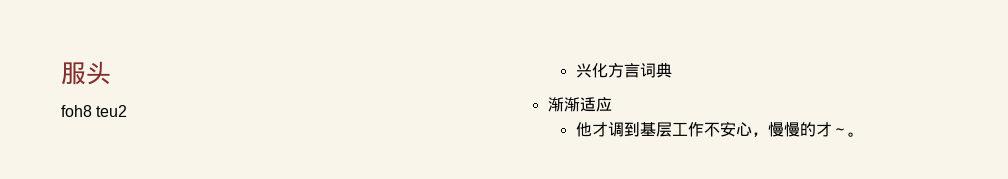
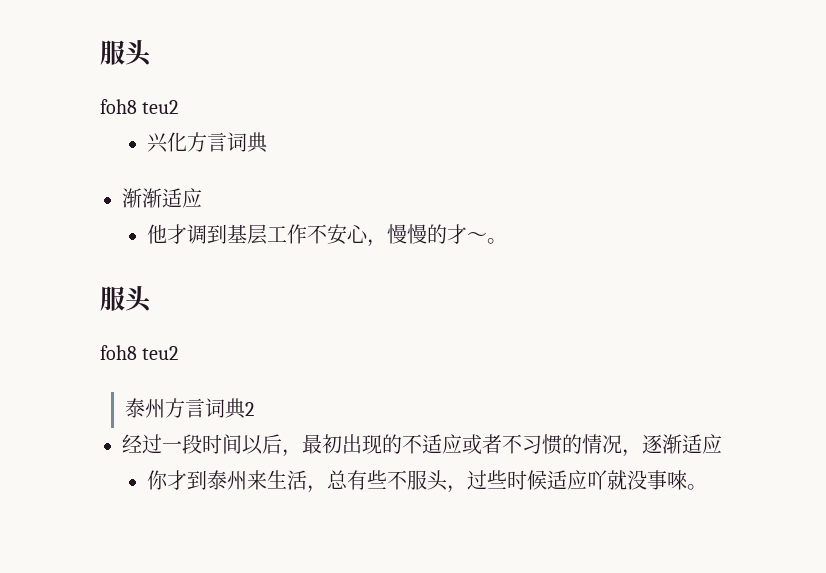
(864, 134) none -> [100,285,152,312] [100,345,179,360] [125,398,255,419] [122,434,722,457] [147,470,708,493] // 服头 // foh8 teu2 // 泰州方言词典2 // 经过一段时间以后，最初出现的不适应或者不习惯的情况，逐渐适应 // 你才到泰州来生活，总有些不服头，过些时候适应吖就没事唻。

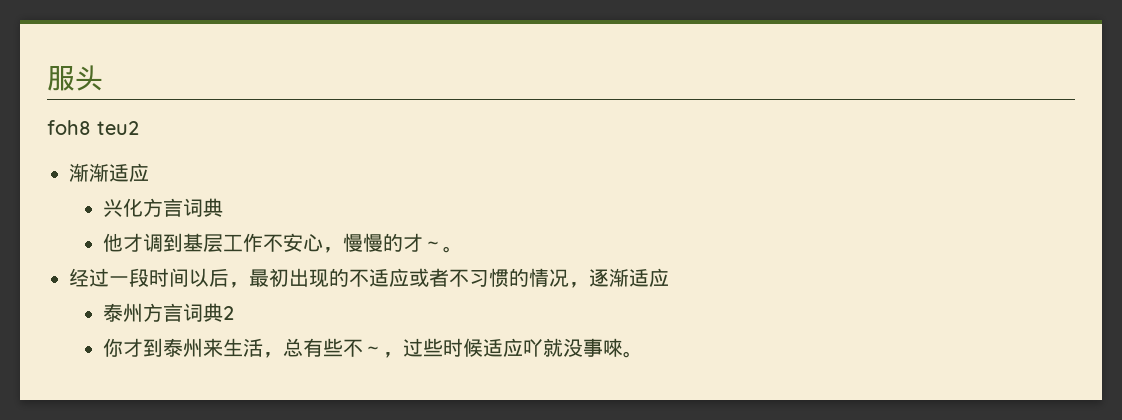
[100,39,152,66] [100,99,179,114] 服头 // foh8 teu2 -> [47,65,103,91] [47,120,139,135] [69,163,149,182] 服头 // foh8 teu2 // 渐渐适应
[122,188,202,208] // 渐渐适应 -> (223, 207) none
[100,285,152,312] [100,345,179,360] [125,398,255,419] // 服头 // foh8 teu2 // 泰州方言词典2 -> (463, 249) none
(722, 444) none -> [102,303,234,323] // 泰州方言词典2
[407,470,449,491] 服头 -> [362,346,383,355] ～

